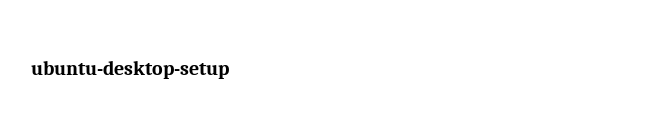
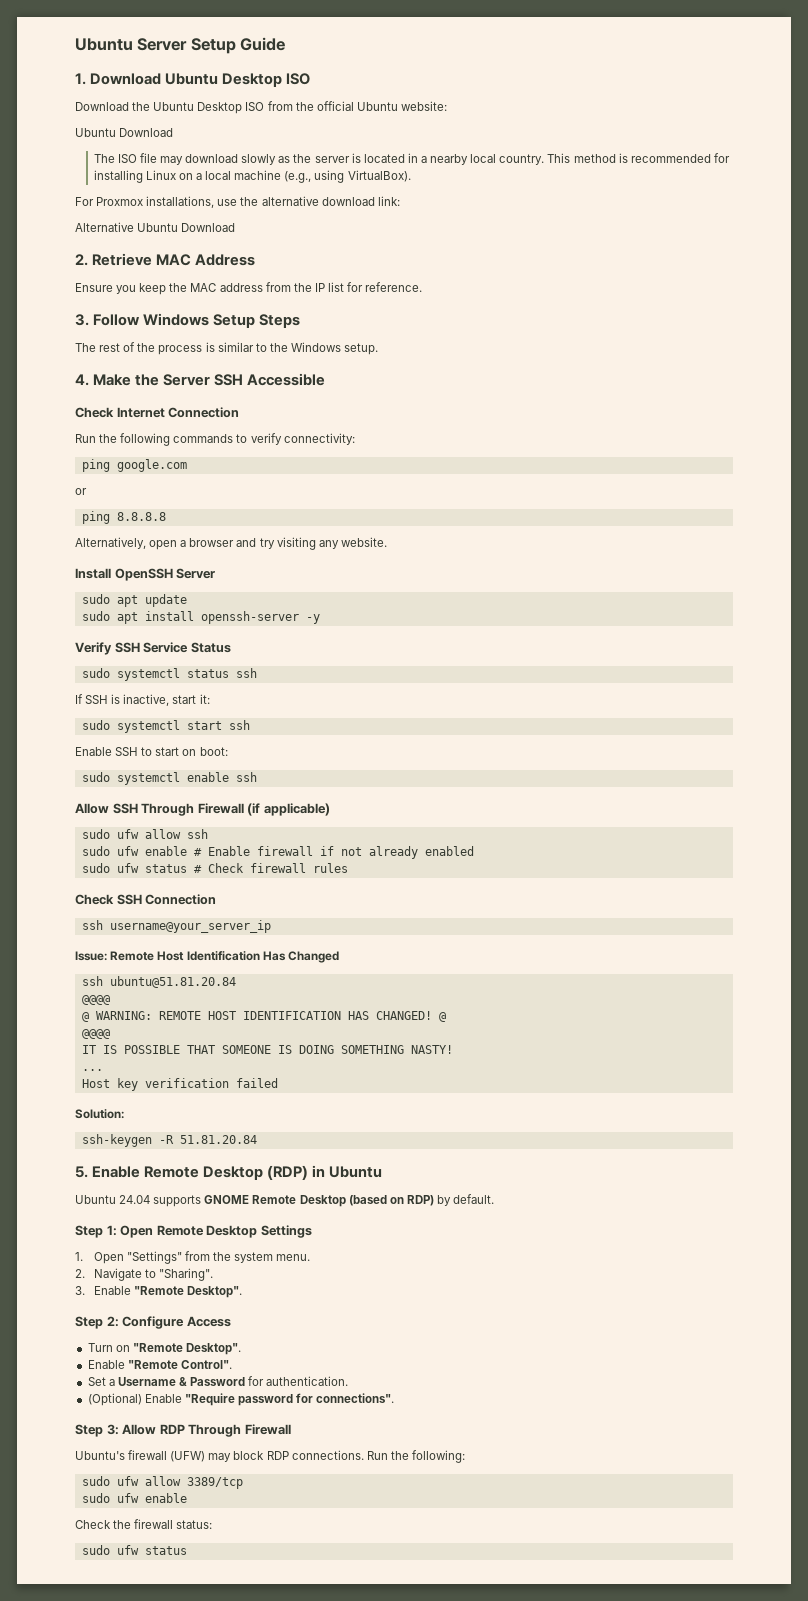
[31,60,229,79] ubuntu-desktop-setup -> [75,37,286,54] [75,73,311,87] [75,101,447,114] [75,128,174,137] [93,153,730,165] [93,170,411,183] [75,196,400,208] [75,222,236,232] [75,253,256,266] [75,282,423,295] [75,313,301,328] [75,342,379,355] [75,373,326,386] [75,407,240,418] [75,433,355,446] [81,459,187,472] [75,488,87,495] [81,511,166,524] [75,537,387,550] [75,568,216,581] [81,594,187,607] [81,611,320,624] [75,642,231,655] [81,668,257,681] [75,694,210,706] [81,720,250,733] [75,747,228,756] [81,772,257,785] [75,803,330,816] [81,829,208,839] [81,846,474,859] [81,863,348,873] [75,894,217,905] [81,920,271,933] [75,951,340,963] [81,976,236,988] [81,995,110,1005] [81,1011,446,1022] [81,1029,110,1039] [81,1045,453,1054] [81,1069,103,1071] [81,1078,278,1091] [75,1109,124,1119] [81,1134,257,1147] [75,1165,383,1180] [75,1194,495,1207] [75,1225,312,1238] [75,1251,311,1264] [75,1268,213,1281] [75,1286,242,1298] [75,1316,231,1329] [87,1343,241,1355] [87,1360,232,1369] [87,1376,349,1386] [87,1393,395,1406] [75,1424,291,1437] [75,1450,465,1463] [81,1476,243,1489] [81,1493,187,1503] [75,1519,213,1529] [81,1545,187,1555] Ubuntu Server Setup Guide // 1. Download Ubuntu Desktop ISO // Download the Ubuntu Desktop ISO from the official Ubuntu website: // Ubuntu Download // The ISO file may download slowly as the server is located in a nearby local country. This method is recommended for installing Linux on a local machine (e.g., using VirtualBox). // For Proxmox installations, use the alternative download link: // Alternative Ubuntu Download // 2. Retrieve MAC Address // Ensure you keep the MAC address from the IP list for reference. // 3. Follow Windows Setup Steps // The rest of the process is similar to the Windows setup. // 4. Make the Server SSH Accessible // Check Internet Connection // Run the following commands to verify connectivity: // ping google.com // or // ping 8.8.8.8 // Alternatively, open a browser and try visiting any website. // Install OpenSSH Server // sudo apt update // sudo apt install openssh-server -y // Verify SSH Service Status // sudo systemctl status ssh // If SSH is inactive, start it: // sudo systemctl start ssh // Enable SSH to start on boot: // sudo systemctl enable ssh // Allow SSH Through Firewall (if applicable) // sudo ufw allow ssh // sudo ufw enable # Enable firewall if not already enabled // sudo ufw status # Check firewall rules // Check SSH Connection // ssh username@your_server_ip // Issue: Remote Host Identification Has Changed // ssh ubuntu@51.81.20.84 // @@@@ // @ WARNING: REMOTE HOST IDENTIFICATION HAS CHANGED! @ // @@@@ // IT IS POSSIBLE THAT SOMEONE IS DOING SOMETHING NASTY! // ... // Host key verification failed // Solution: // ssh-keygen -R 51.81.20.84 // 5. Enable Remote Desktop (RDP) in Ubuntu // Ubuntu 24.04 supports GNOME Remote Desktop (based on RDP) by default. // Step 1: Open Remote Desktop Settings // 1. Open "Settings" from the system menu. // 2. Navigate to "Sharing". // 3. Enable "Remote Desktop". // Step 2: Configure Access // Turn on "Remote Desktop". // Enable "Remote Control". // Set a Username & Password for authentication. // (Optional) Enable "Require password for connections". // Step 3: Allow RDP Through Firewall // Ubuntu's firewall (UFW) may block RDP connections. Run the following: // sudo ufw allow 3389/tcp // sudo ufw enable // Check the firewall status: // sudo ufw status

